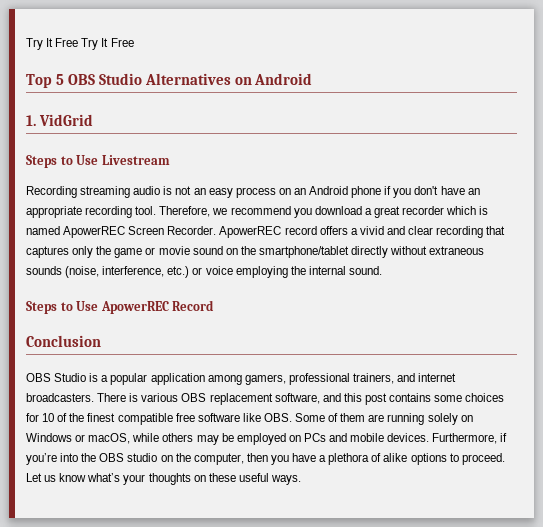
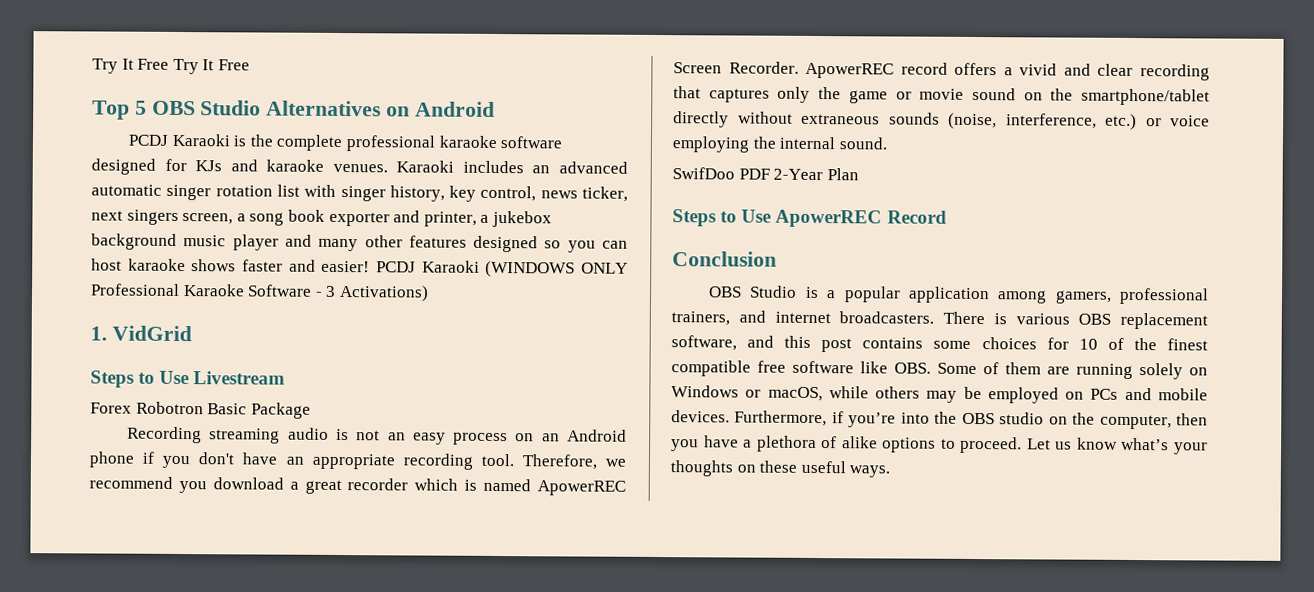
(313, 79) none -> [128,133,564,152] [91,158,628,175] [91,184,628,202] [91,209,552,228] [91,233,628,253] [91,258,628,278] [90,283,429,302] // PCDJ Karaoki is the complete professional karaoke software designed for KJs and karaoke venues. Karaoki includes an advanced automatic singer rotation list with singer history, key control, news ticker, next singers screen, a song book exporter and printer, a jukebox background music player and many other features designed so you can host karaoke shows faster and easier! PCDJ Karaoki (WINDOWS ONLY Professional Karaoke Software - 3 Activations)
(170, 160) none -> [90,401,311,419] // Forex Robotron Basic Package
(382, 270) none -> [672,167,859,181] // SwifDoo PDF 2-Year Plan

